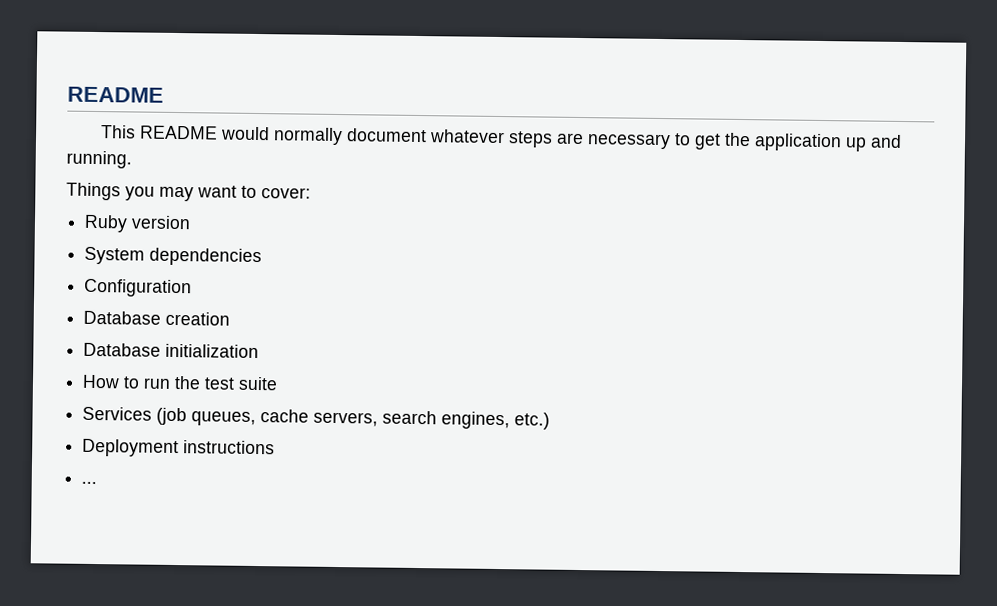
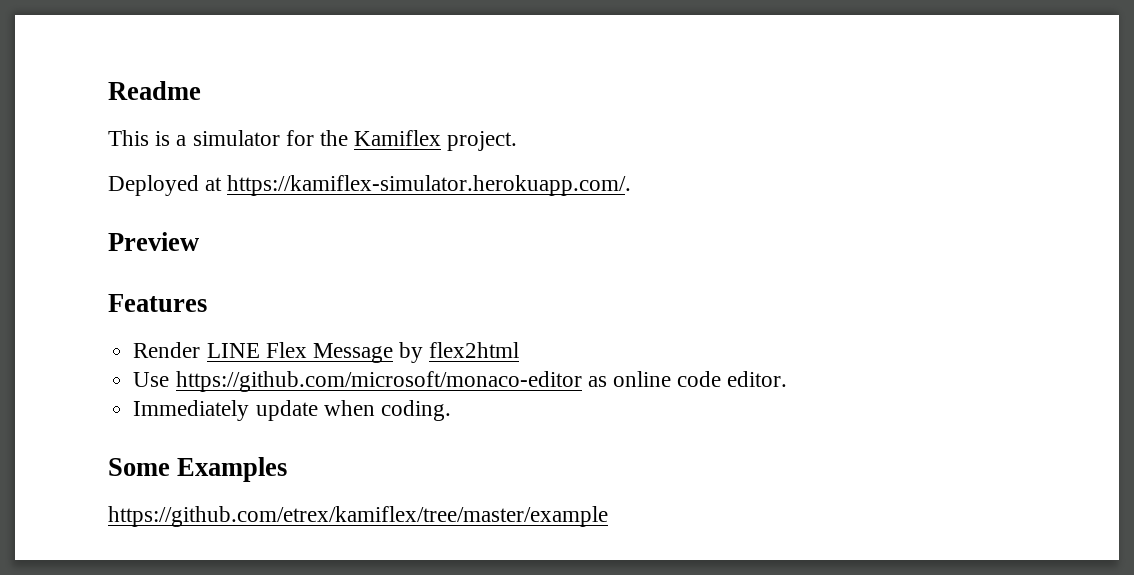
[67,86,164,103] README -> [108,81,201,100] Readme
[139,125,902,152] [66,150,132,169] [66,182,311,202] [84,214,192,233] [84,246,263,267] [84,278,193,298] [83,310,231,326] [83,342,260,359] [82,374,279,391] [82,406,551,430] [82,438,276,458] [81,481,98,485] README would normally document whatever steps are necessary to get the application up and running. // Things you may want to cover: // Ruby version // System dependencies // Configuration // Database creation // Database initialization // How to run the test suite // Services (job queues, cache servers, search engines, etc.) // Deployment instructions // ... -> [155,130,518,151] [108,175,632,196] [108,232,199,251] [108,294,207,312] [133,342,520,363] [133,371,788,392] [133,400,451,421] [108,457,288,482] [108,506,608,527] is a simulator for the Kamiflex project. // Deployed at https://kamiflex-simulator.herokuapp.com/. // Preview // Features // Render LINE Flex Message by flex2html // Use https://github.com/microsoft/monaco-editor as online code editor. // Immediately update when coding. // Some Examples // https://github.com/etrex/kamiflex/tree/master/example

